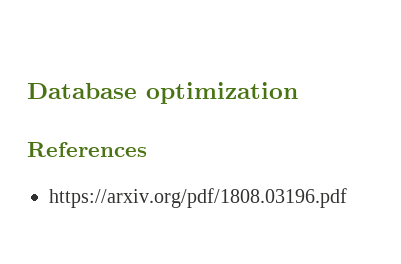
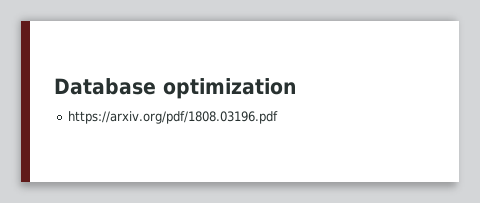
[27,142,147,157] // References -> (296, 88) none

